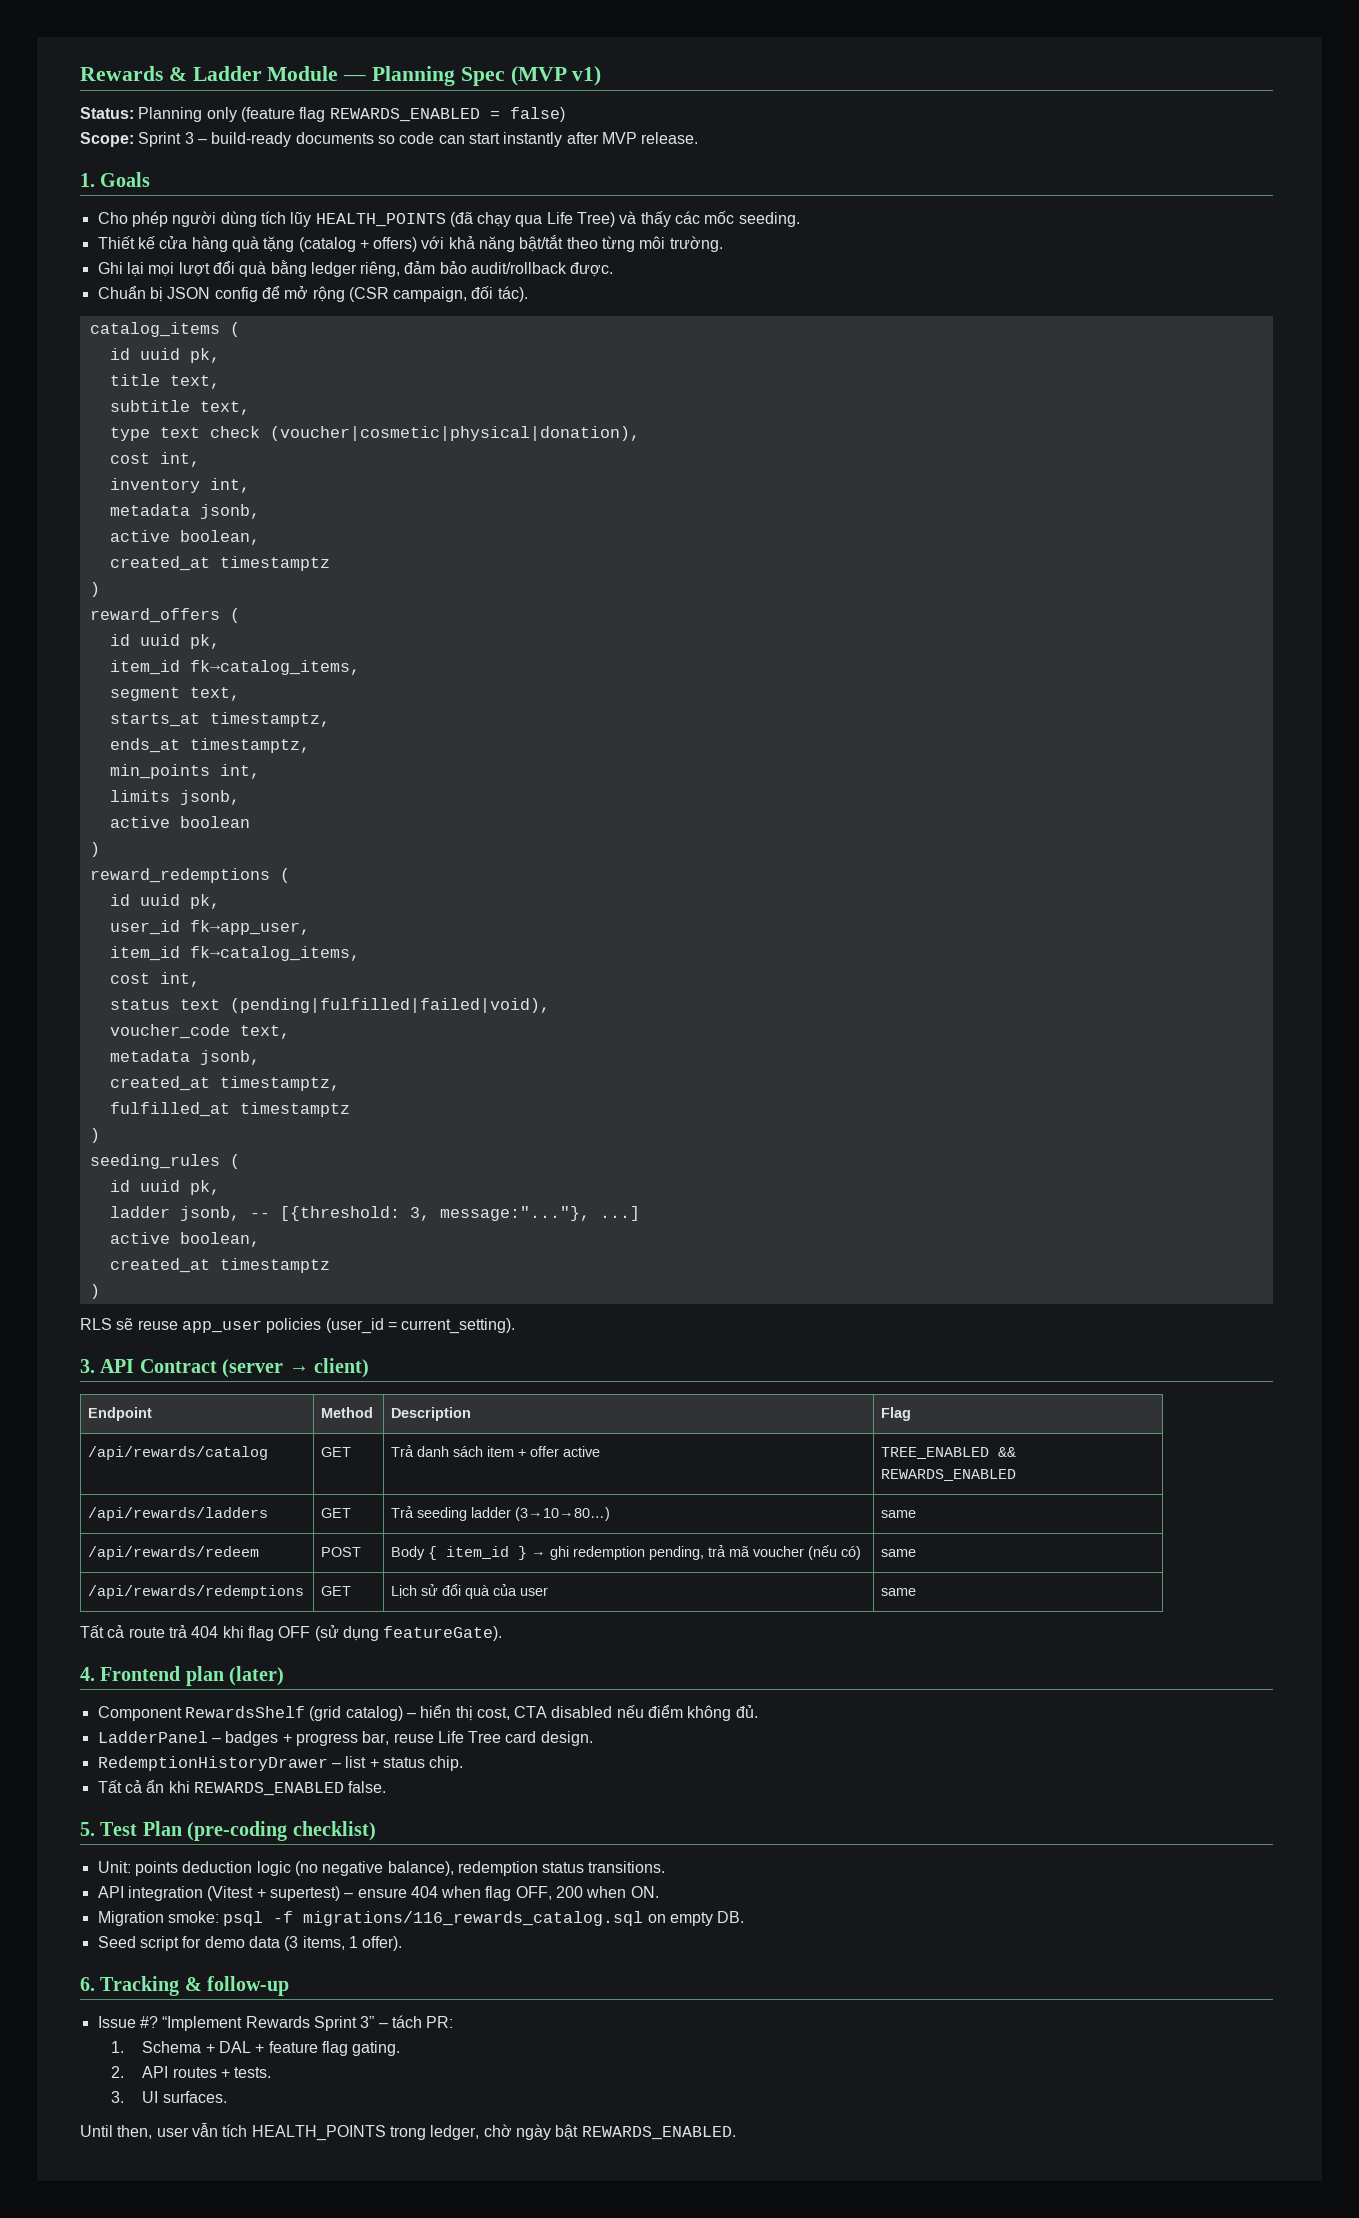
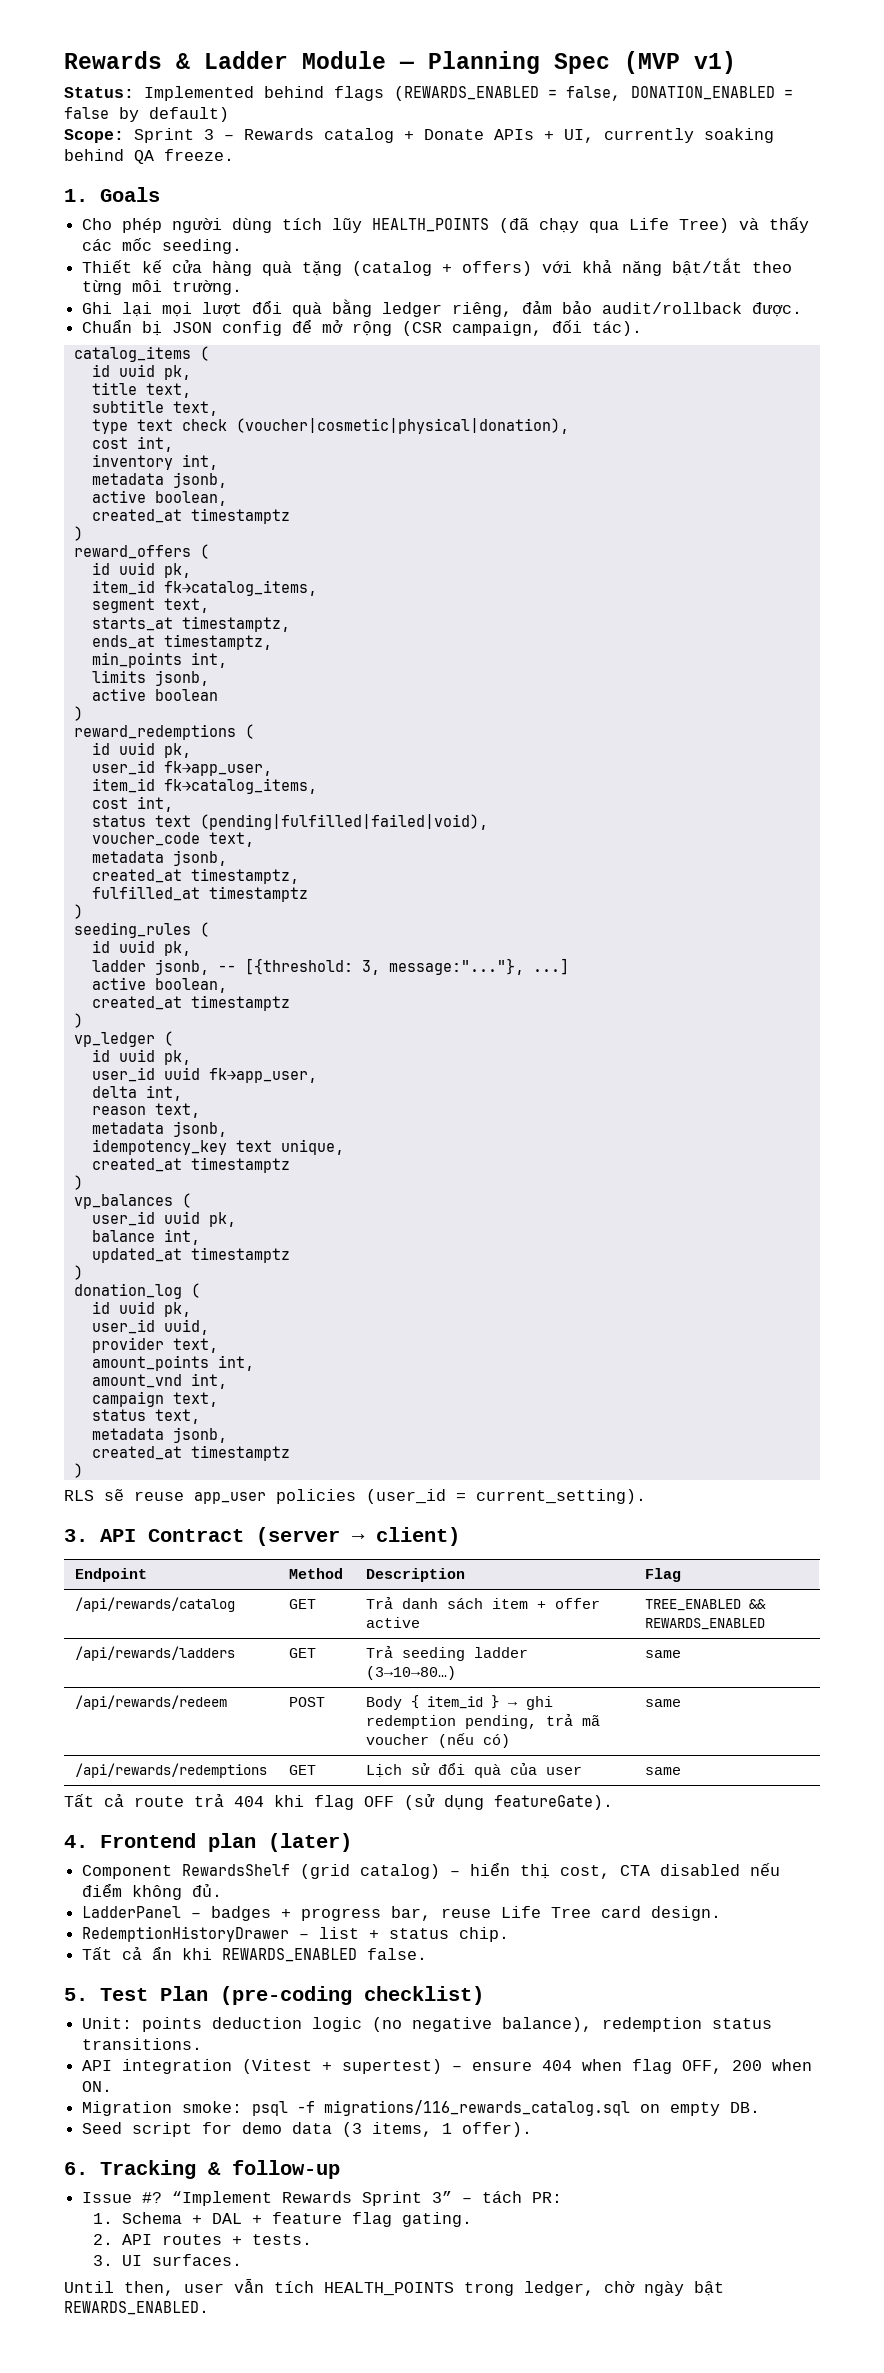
[138,107,565,122] [80,132,699,147] Planning only (feature flag REWARDS_ENABLED = false) // Scope: Sprint 3 – build-ready documents so code can start instantly after MVP release. -> [144,86,793,101] [64,107,229,122] [64,128,774,143] [64,149,234,164] Implemented behind flags (REWARDS_ENABLED = false, DONATION_ENABLED = false by default) // Scope: Sprint 3 – Rewards catalog + Donate APIs + UI, currently soaking behind QA freeze.
(100, 1291) none -> [73,1031,173,1047] [91,1049,191,1065] [91,1067,317,1083] [91,1085,182,1101] [91,1103,200,1118] [91,1121,227,1137] [91,1139,344,1155] [91,1157,290,1173] [73,1175,83,1190] [73,1193,191,1209] [91,1211,236,1227] [91,1229,200,1245] [91,1247,290,1263] [73,1265,83,1280] [73,1283,200,1299] [91,1301,191,1317] [91,1319,209,1335] [91,1337,218,1353] [91,1355,254,1371] [91,1373,227,1389] [91,1391,218,1407] [91,1409,200,1424] [91,1427,227,1443] [91,1445,290,1461] [73,1463,83,1478] // vp_ledger ( // id uuid pk, // user_id uuid fk→app_user, // delta int, // reason text, // metadata jsonb, // idempotency_key text unique, // created_at timestamptz // ) // vp_balances ( // user_id uuid pk, // balance int, // updated_at timestamptz // ) // donation_log ( // id uuid pk, // user_id uuid, // provider text, // amount_points int, // amount_vnd int, // campaign text, // status text, // metadata jsonb, // created_at timestamptz // )

